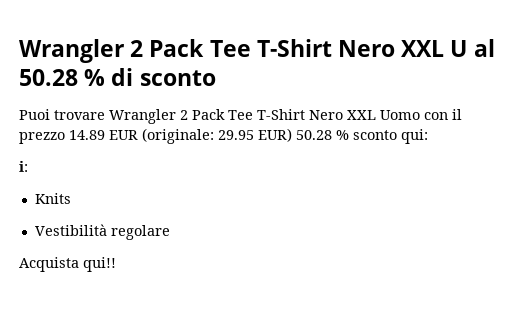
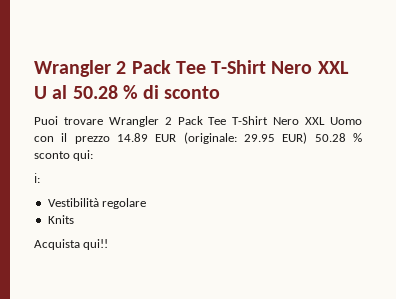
[34,193,71,204] // Knits -> (40, 178) none
(170, 232) none -> [47,215,74,224] // Knits

